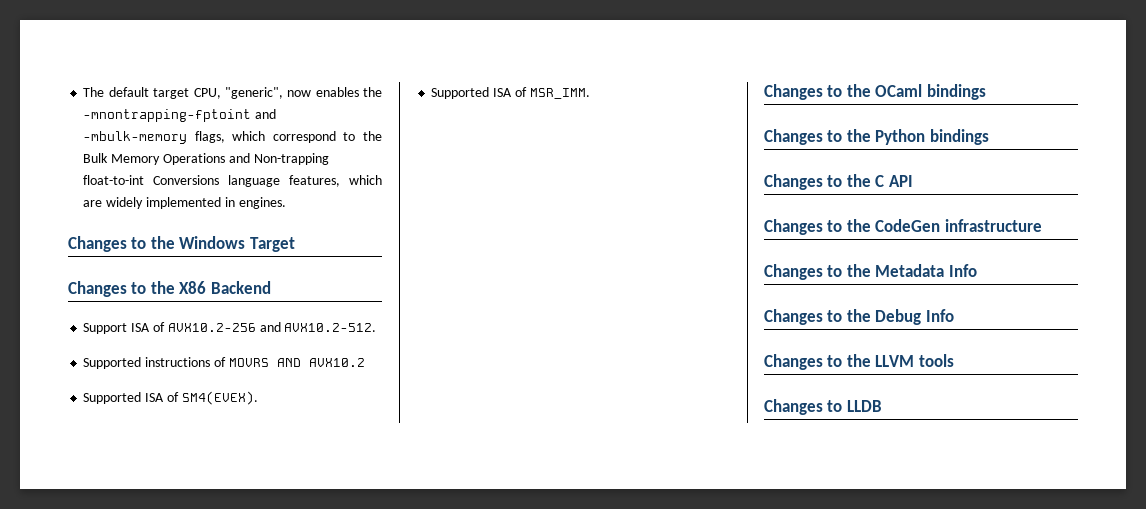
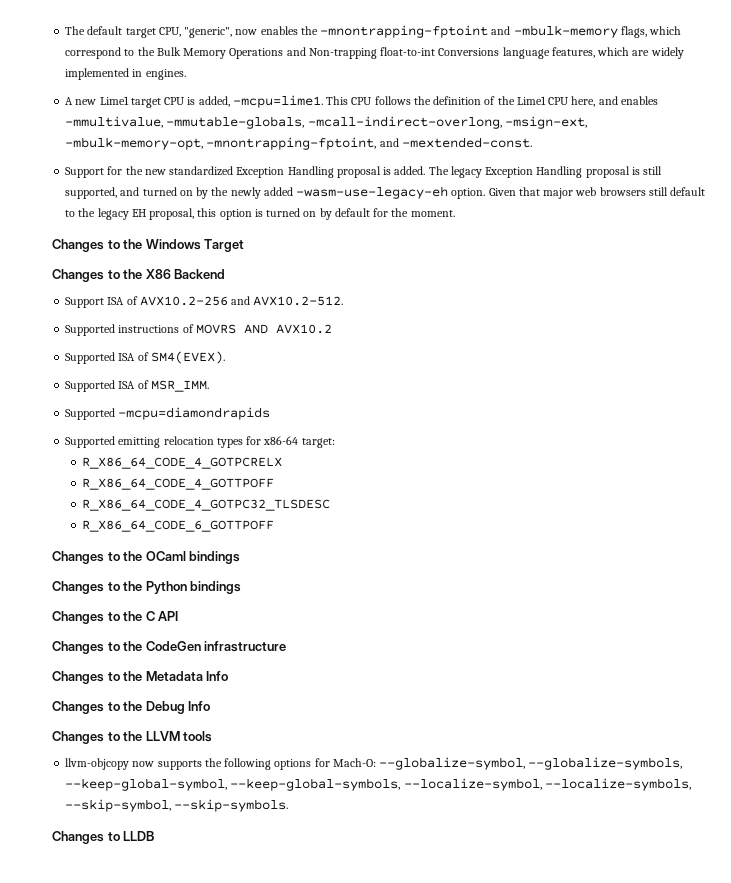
(286, 203) none -> [65,95,658,108] [65,116,587,129] [65,137,532,150] [65,166,663,178] [65,186,706,199] [65,208,455,220] // A new Lime1 target CPU is added, -mcpu=lime1. This CPU follows the definition of the Lime1 CPU here, and enables -mmultivalue, -mmutable-globals, -mcall-indirect-overlong, -msign-ext, -mbulk-memory-opt, -mnontrapping-fptoint, and -mextended-const. // Support for the new standardized Exception Handling proposal is added. The legacy Exception Handling proposal is still supported, and turned on by the newly added -wasm-use-legacy-eh option. Given that major web browsers still default to the legacy EH proposal, this option is turned on by default for the moment.
(590, 93) none -> [65,407,271,420] [65,436,335,448] [81,457,282,469] [81,478,274,490] [81,499,330,511] [81,520,274,532] // Supported -mcpu=diamondrapids // Supported emitting relocation types for x86-64 target: // R_X86_64_CODE_4_GOTPCRELX // R_X86_64_CODE_4_GOTTPOFF // R_X86_64_CODE_4_GOTPC32_TLSDESC // R_X86_64_CODE_6_GOTTPOFF
(954, 360) none -> [65,757,683,770] [65,778,691,791] [65,799,289,812] // llvm-objcopy now supports the following options for Mach-O: --globalize-symbol, --globalize-symbols, --keep-global-symbol, --keep-global-symbols, --localize-symbol, --localize-symbols, --skip-symbol, --skip-symbols.

